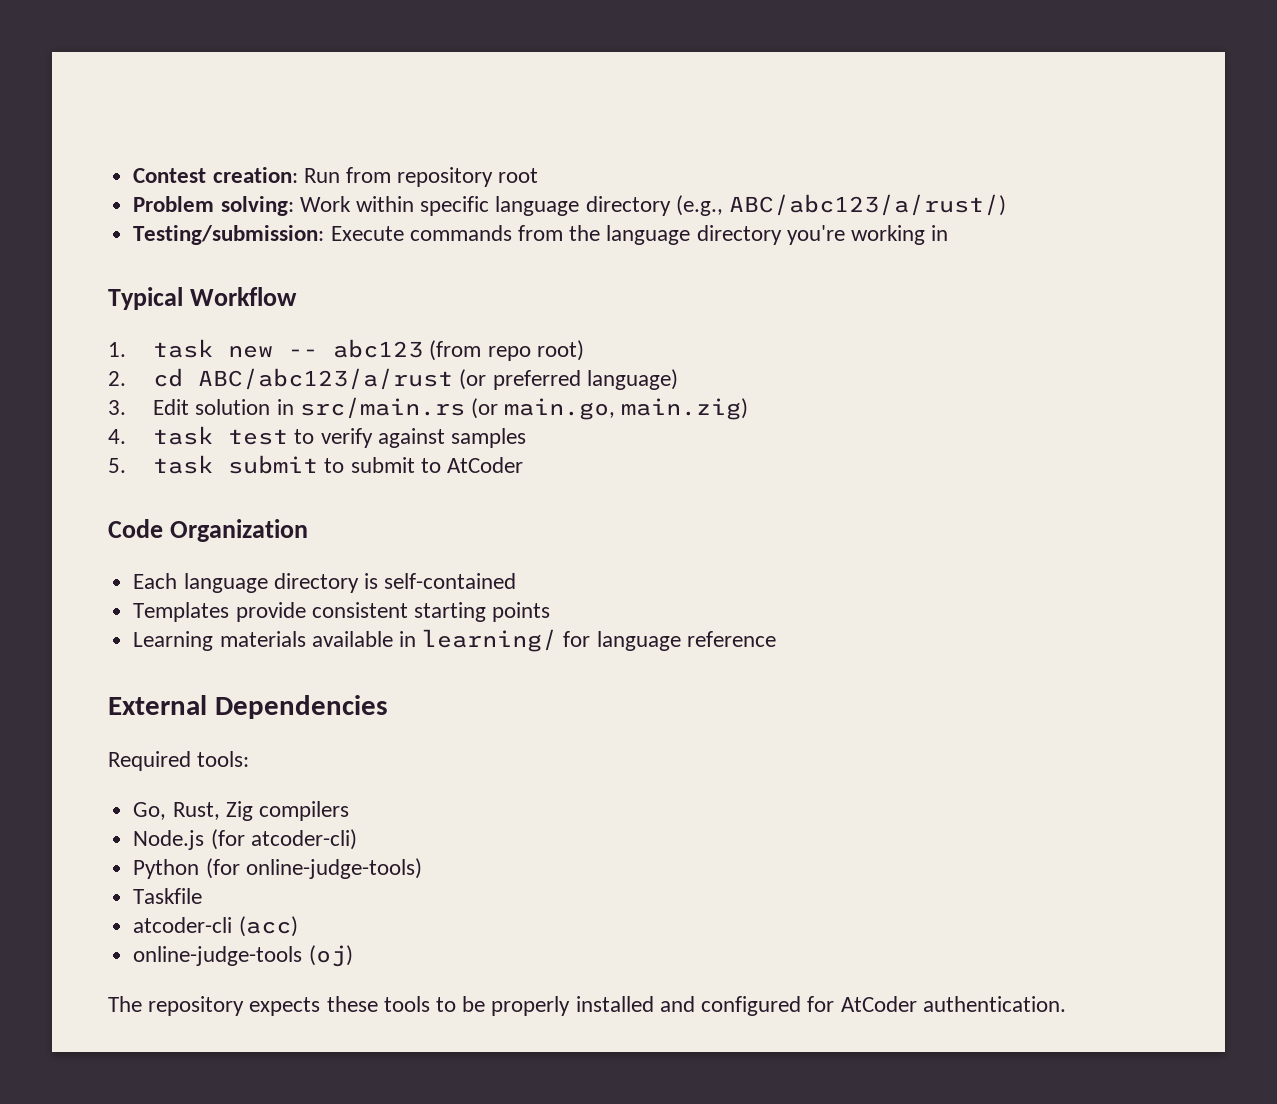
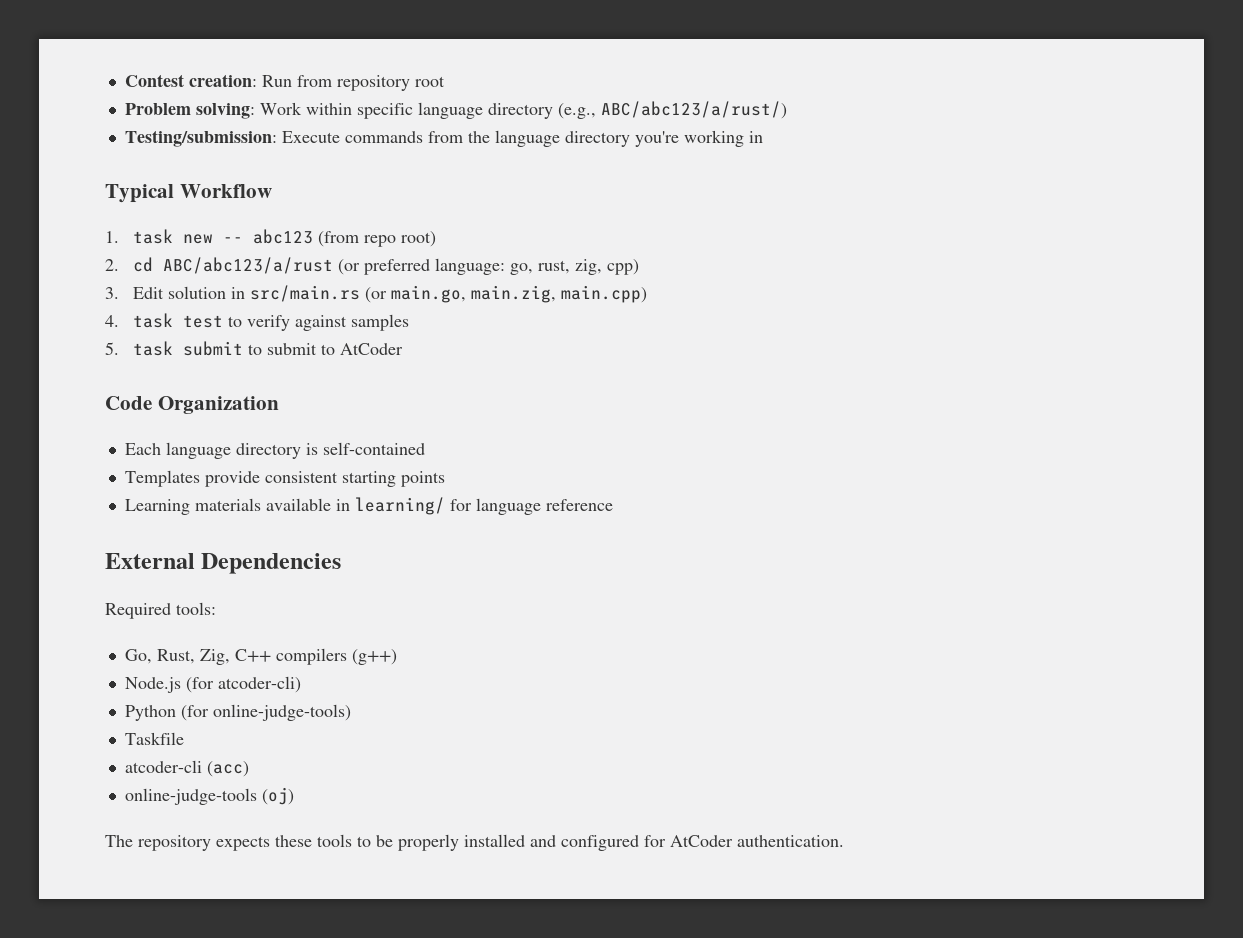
[586,369,678,390] language) -> [435,258,640,275] language: go, rust, zig, cpp)
[621,398,749,420] main.zig) -> [471,285,648,303] main.zig, main.cpp)
[225,801,253,821] Zig -> [199,649,271,665] Zig, C++
(349, 811) none -> [351,649,397,665] (g++)

